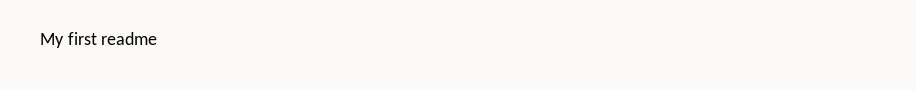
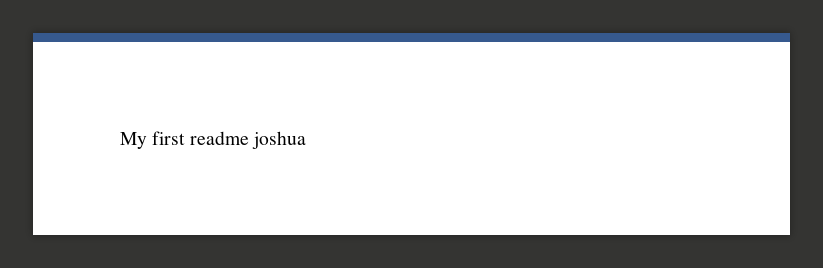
(158, 38) none -> [251,131,306,149] joshua

